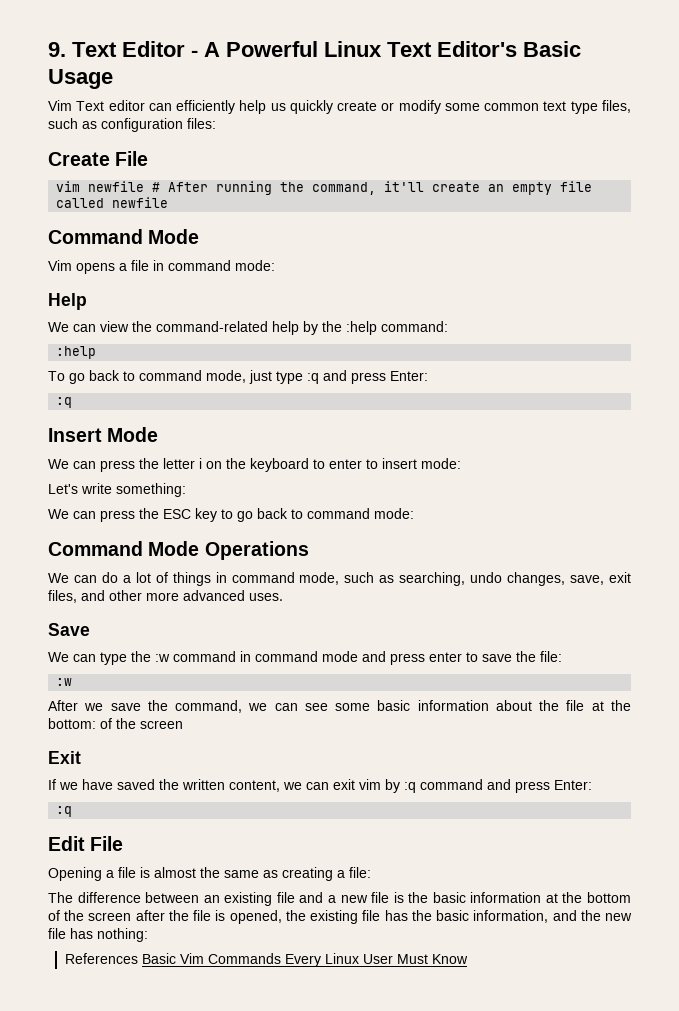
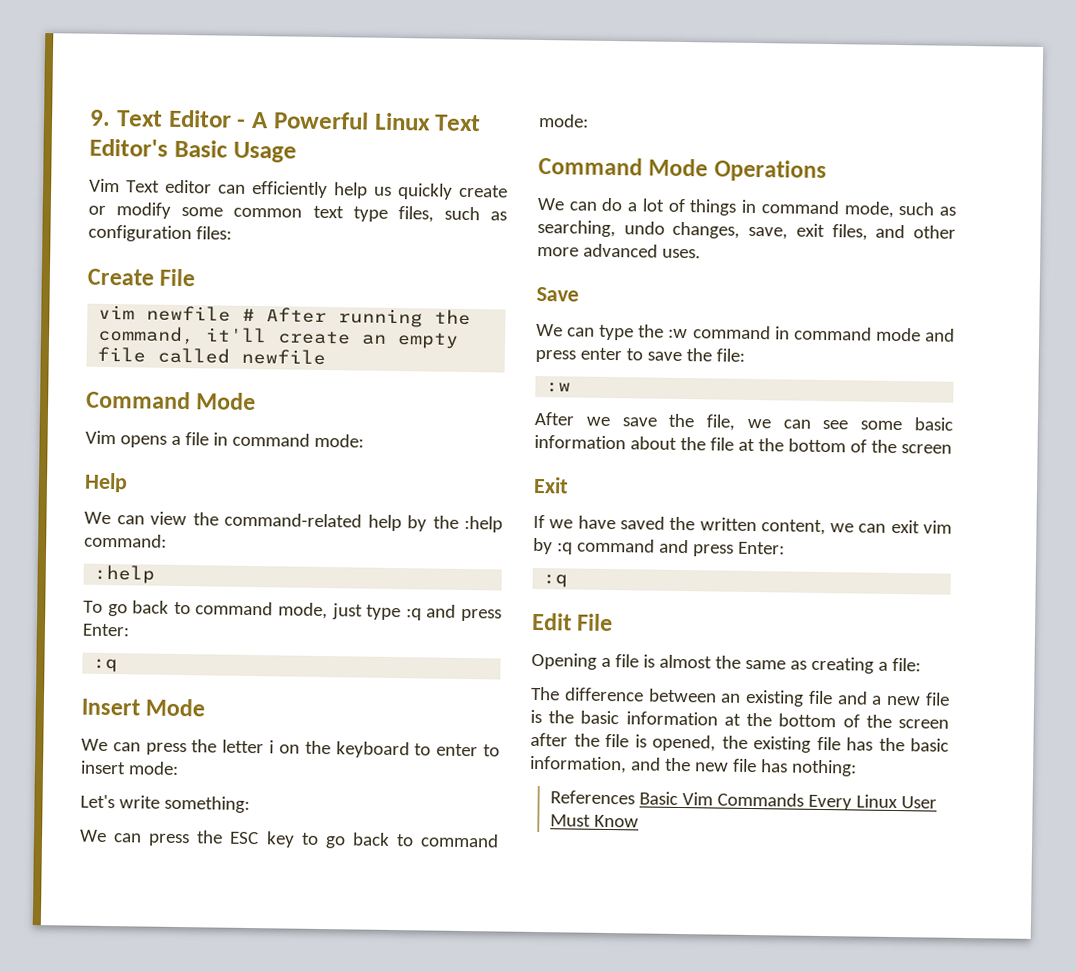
[175,700,243,713] command, -> [706,414,737,431] file,
[48,718,96,729] bottom: -> [787,438,846,453] bottom

